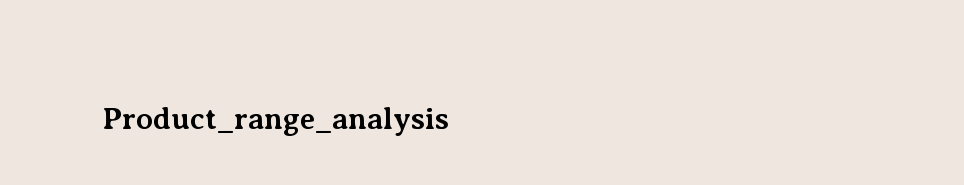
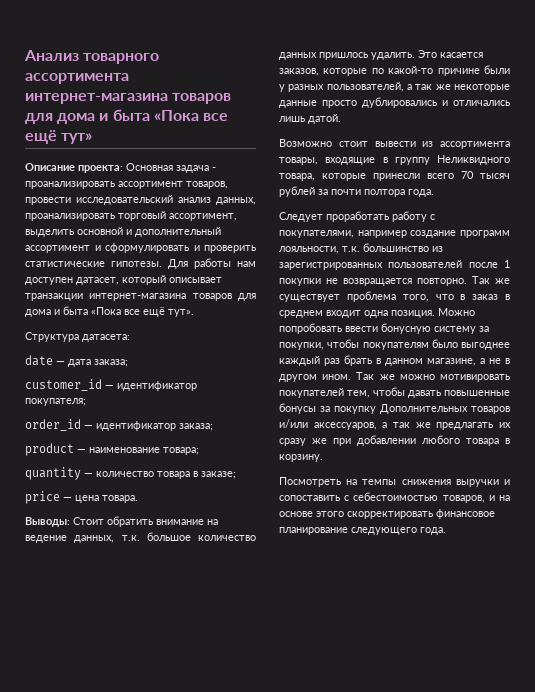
[102,107,449,136] Product_range_analysis -> [24,50,160,64] [25,73,129,84] [25,93,232,104] [25,109,228,124] [25,130,93,144] [25,163,216,173] [25,181,228,189] [25,195,256,205] [25,211,237,221] [25,227,221,237] [25,243,256,253] [25,258,256,269] [25,275,222,285] [25,293,256,301] [25,306,194,317] [25,332,130,342] [25,355,128,367] [25,379,197,391] [25,398,86,406] [25,419,213,431] [25,443,199,456] [25,467,236,480] [25,491,138,504] [25,516,218,527] [25,532,256,543] [279,50,483,60] [279,65,510,76] [279,82,510,92] [279,97,510,108] [279,114,341,124] [279,139,510,149] [279,155,510,165] [279,171,510,181] [279,186,434,197] [279,211,435,222] [279,230,510,238] [279,243,443,254] [279,260,510,270] [279,276,510,286] [279,291,510,302] [279,308,475,318] [279,323,489,334] [279,339,510,350] [279,355,510,366] [279,372,510,382] [279,387,510,398] [279,403,510,414] [279,419,511,430] [279,435,510,446] [279,454,323,462] [279,477,510,487] [279,492,510,503] [279,509,495,519] [279,527,446,535] Анализ товарного ассортимента интернет-магазина товаров для дома и быта «Пока все ещё тут» // Описание проекта: Основная задача - проанализировать ассортимент товаров, провести исследовательский анализ данных, проанализировать торговый ассортимент, выделить основной и дополнительный ассортимент и сформулировать и проверить статистические гипотезы. Для работы нам доступен датасет, который описывает транзакции интернет-магазина товаров для дома и быта «Пока все ещё тут». // Структура датасета: // date — дата заказа; // customer_id — идентификатор покупателя; // order_id — идентификатор заказа; // product — наименование товара; // quantity — количество товара в заказе; // price — цена товара. // Выводы: Стоит обратить внимание на ведение данных, т.к. большое количество данных пришлось удалить. Это касается заказов, которые по какой-то причине были у разных пользователей, а так же некоторые данные просто дублировались и отличались лишь датой. // Возможно стоит вывести из ассортимента товары, входящие в группу Неликвидного товара, которые принесли всего 70 тысяч рублей за почти полтора года. // Следует проработать работу с покупателями, например создание программ лояльности, т.к. большинство из зарегистрированных пользователей после 1 покупки не возвращается повторно. Так же существует проблема того, что в заказ в среднем входит одна позиция. Можно попробовать ввести бонусную систему за покупки, чтобы покупателям было выгоднее каждый раз брать в данном магазине, а не в другом ином. Так же можно мотивировать покупателей тем, чтобы давать повышенные бонусы за покупку Дополнительных товаров и/или аксессуаров, а так же предлагать их сразу же при добавлении любого товара в корзину. // Посмотреть на темпы снижения выручки и сопоставить с себестоимостью товаров, и на основе этого скорректировать финансовое планирование следующего года.

